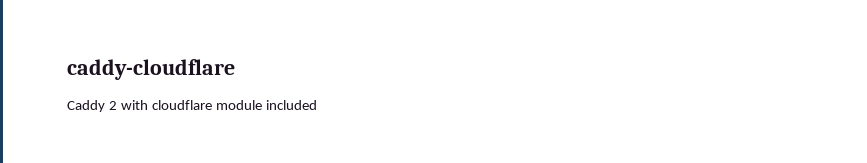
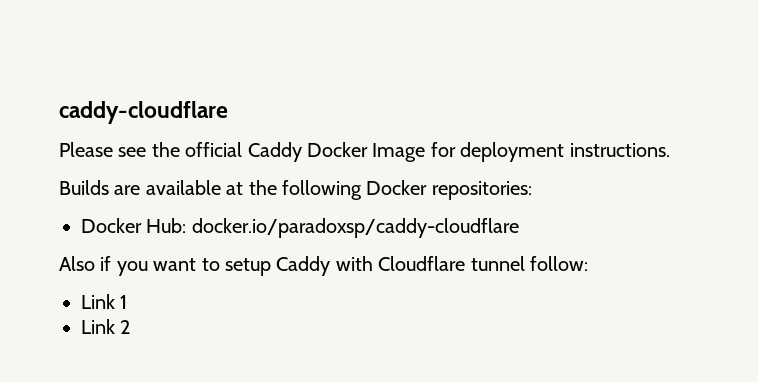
[67,100,317,112] Caddy 2 with cloudflare module included -> [59,142,670,162] [59,180,532,200] [81,218,519,238] [59,256,588,276] [81,294,128,309] [81,319,131,334] Please see the official Caddy Docker Image for deployment instructions. // Builds are available at the following Docker repositories: // Docker Hub: docker.io/paradoxsp/caddy-cloudflare // Also if you want to setup Caddy with Cloudflare tunnel follow: // Link 1 // Link 2

